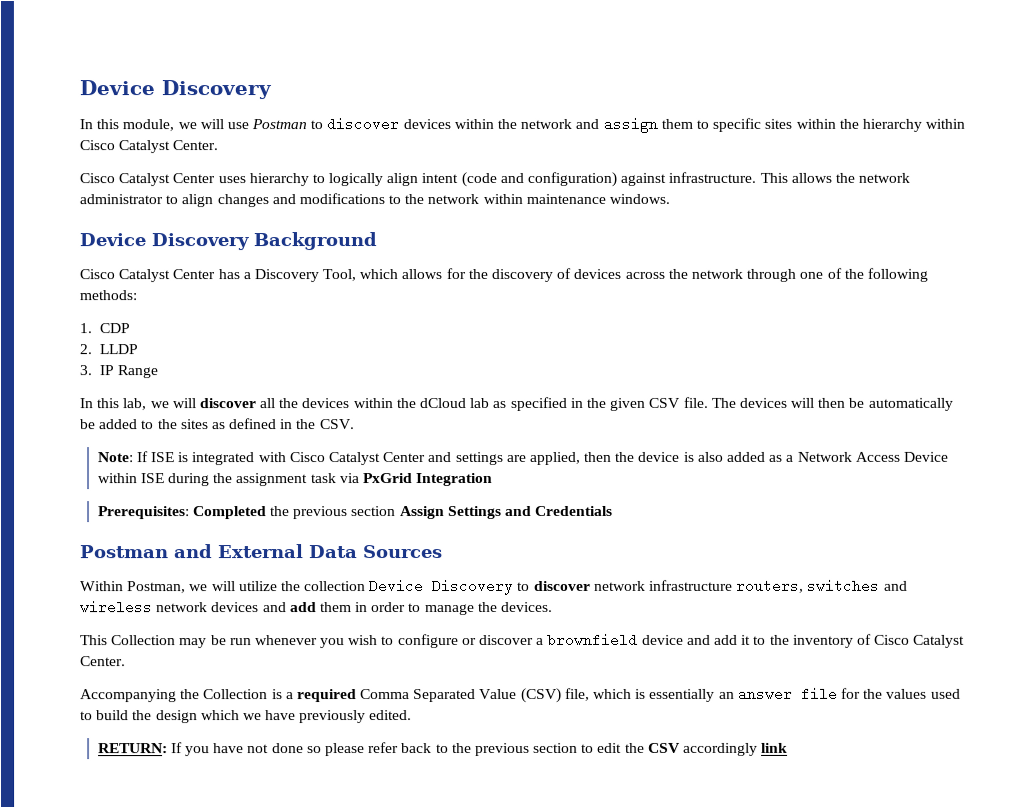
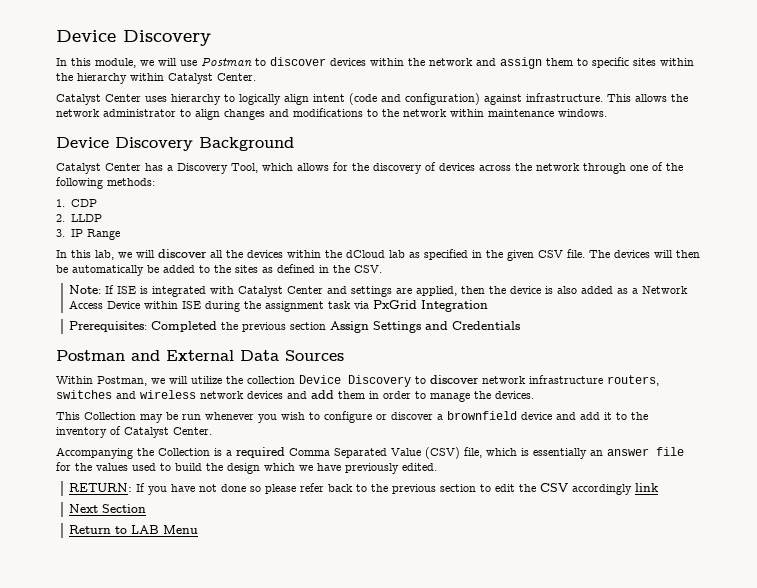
[79,140,219,154] [79,173,115,184] Cisco Catalyst Center. // Cisco -> [168,73,256,84] Catalyst Center. //
[79,269,115,280] Cisco -> (294, 144) none
[289,452,326,463] Cisco -> (235, 290) none
[874,634,911,645] Cisco -> (121, 430) none
(789, 747) none -> [69,504,147,513] [69,525,199,534] // Next Section // Return to LAB Menu

